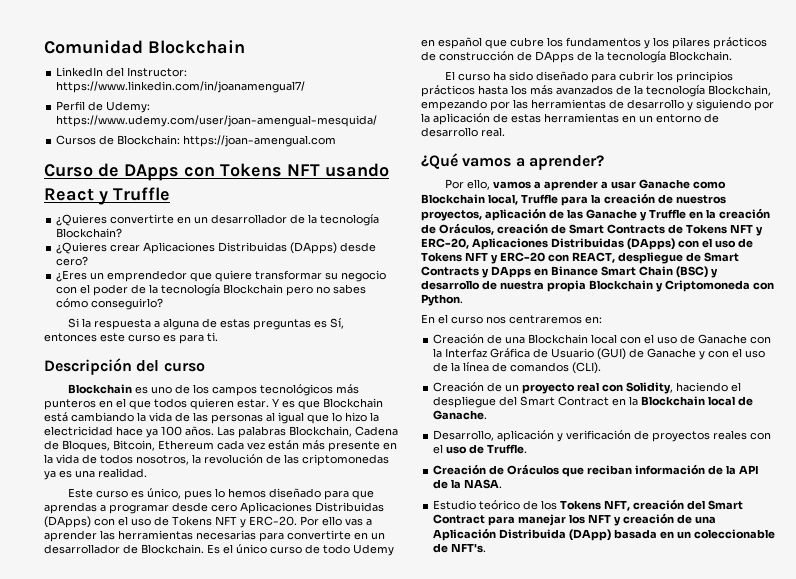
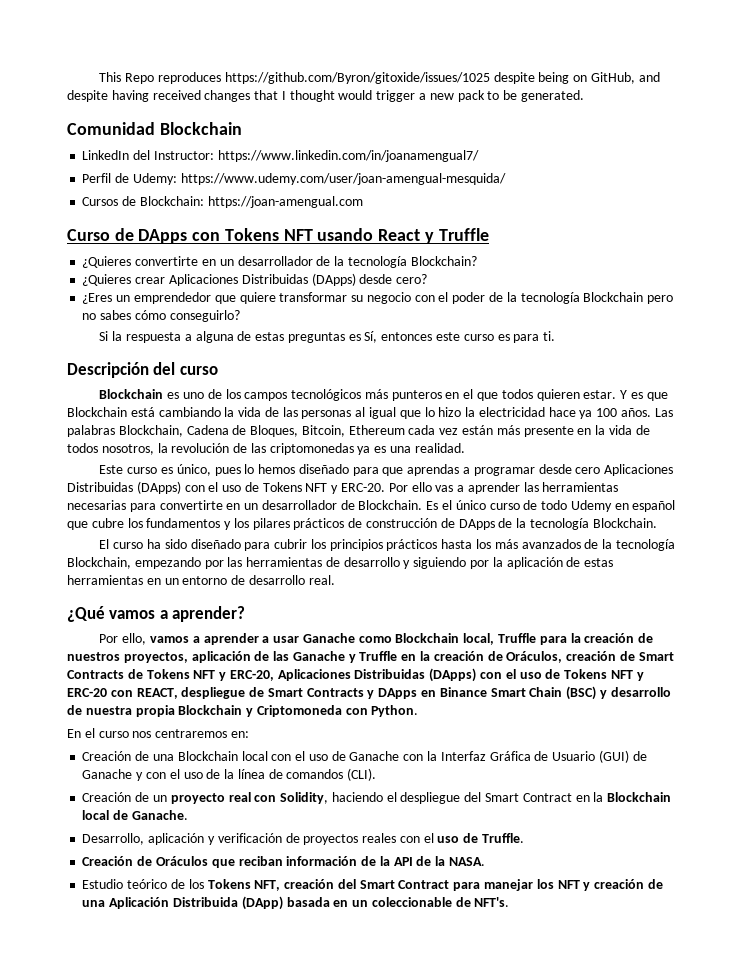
(44, 47) none -> [99,72,660,84] [67,90,584,102] This Repo reproduces https://github.com/Byron/gitoxide/issues/1025 despite being on GitHub, and despite having received changes that I thought would trigger a new pack to be generated. //

